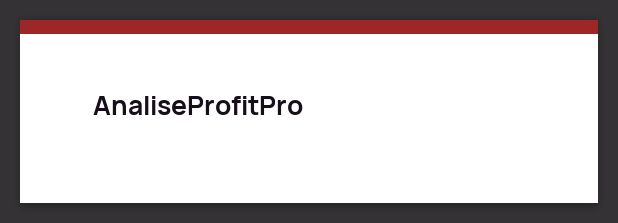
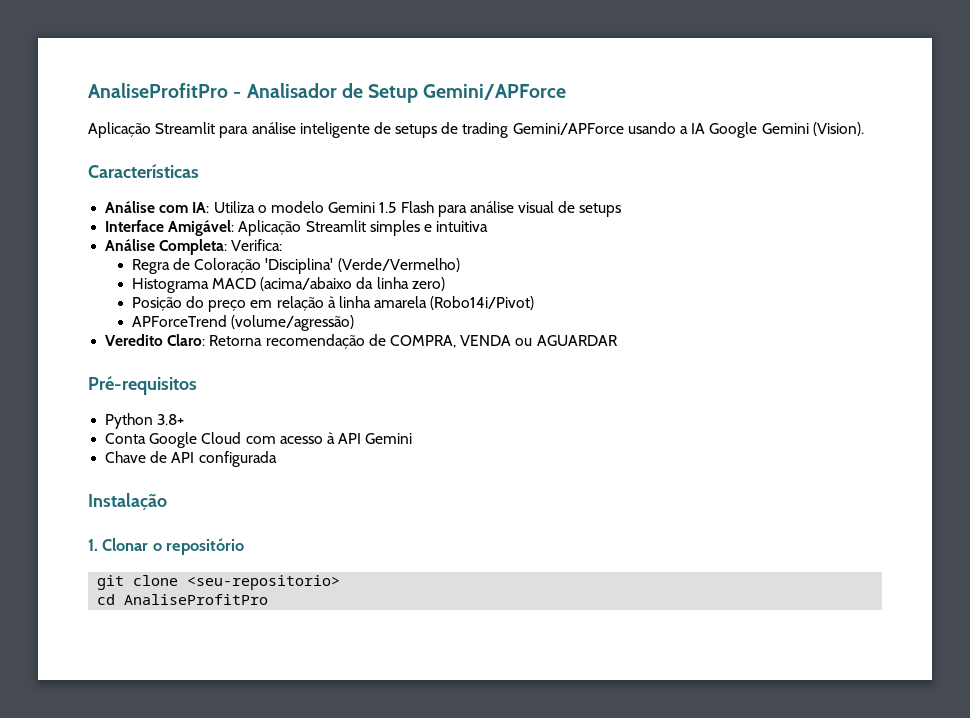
[93,96,303,115] AnaliseProfitPro -> [88,83,567,103] [88,122,864,138] [88,164,199,178] [105,201,622,217] [105,220,489,236] [105,239,283,255] [131,258,460,274] [131,277,445,293] [131,296,535,312] [131,315,354,331] [105,334,618,349] [88,376,197,395] [105,413,185,429] [105,432,413,448] [105,451,277,467] [88,493,167,510] [88,538,245,555] [97,575,341,590] [97,594,269,605] AnaliseProfitPro - Analisador de Setup Gemini/APForce // Aplicação Streamlit para análise inteligente de setups de trading Gemini/APForce usando a IA Google Gemini (Vision). // Características // Análise com IA: Utiliza o modelo Gemini 1.5 Flash para análise visual de setups // Interface Amigável: Aplicação Streamlit simples e intuitiva // Análise Completa: Verifica: // Regra de Coloração 'Disciplina' (Verde/Vermelho) // Histograma MACD (acima/abaixo da linha zero) // Posição do preço em relação à linha amarela (Robo14i/Pivot) // APForceTrend (volume/agressão) // Veredito Claro: Retorna recomendação de COMPRA, VENDA ou AGUARDAR // Pré-requisitos // Python 3.8+ // Conta Google Cloud com acesso à API Gemini // Chave de API configurada // Instalação // 1. Clonar o repositório // git clone <seu-repositorio> // cd AnaliseProfitPro

